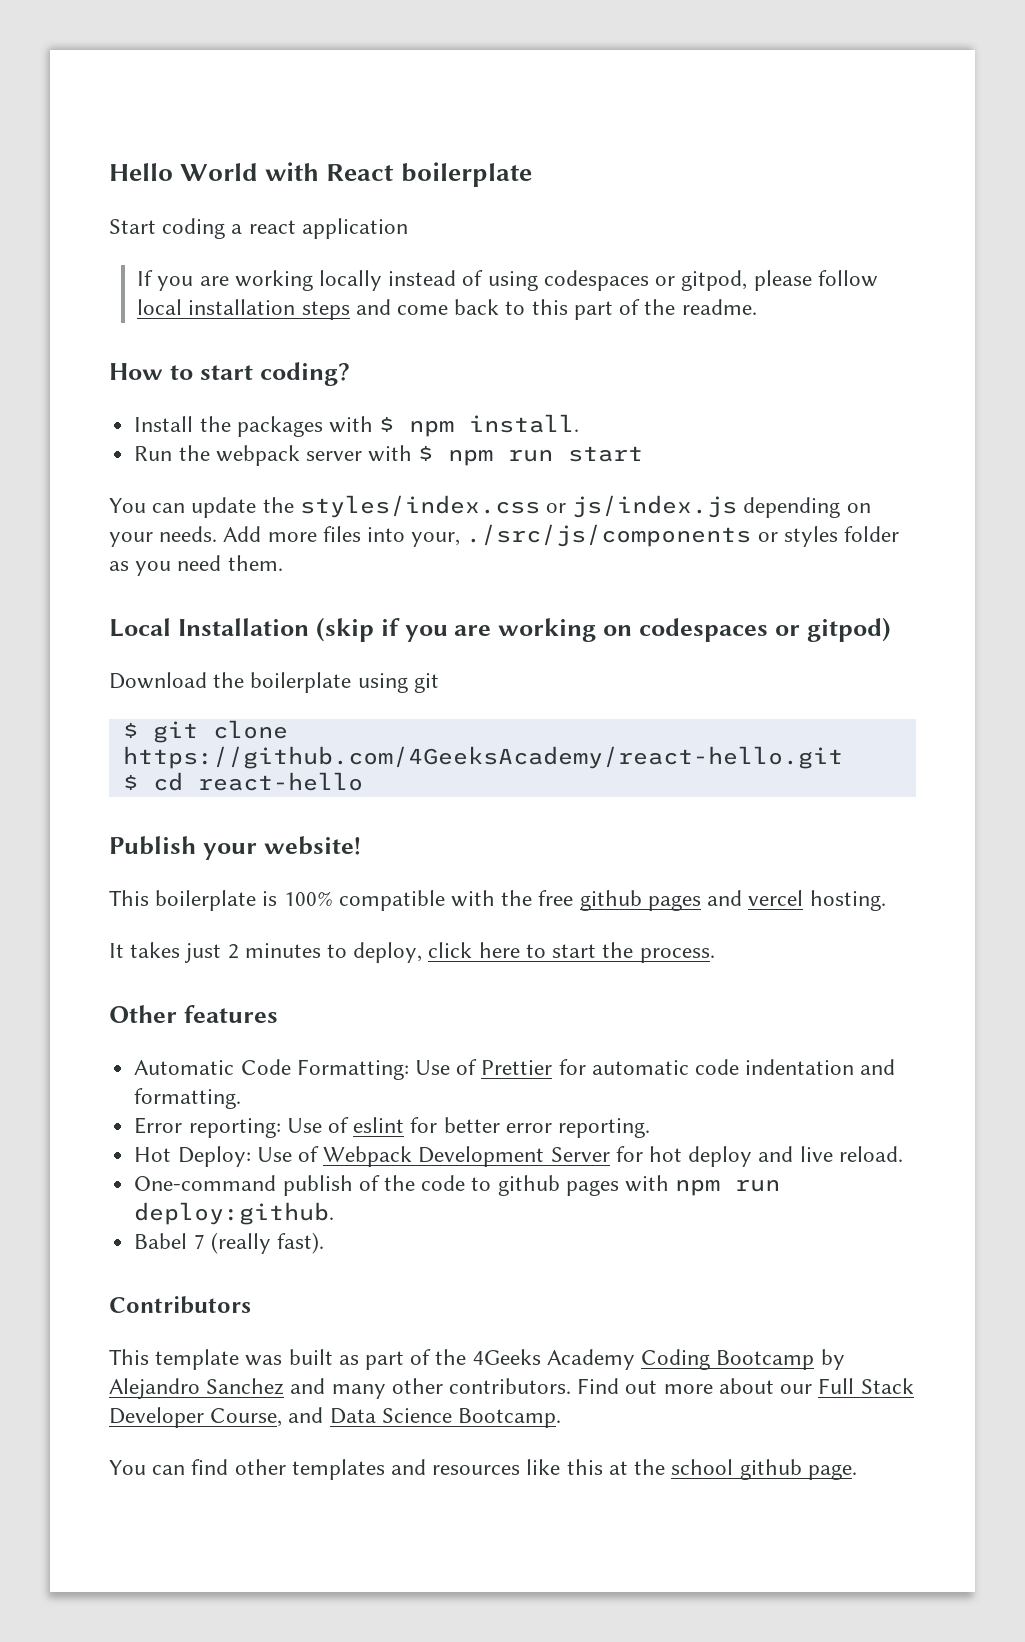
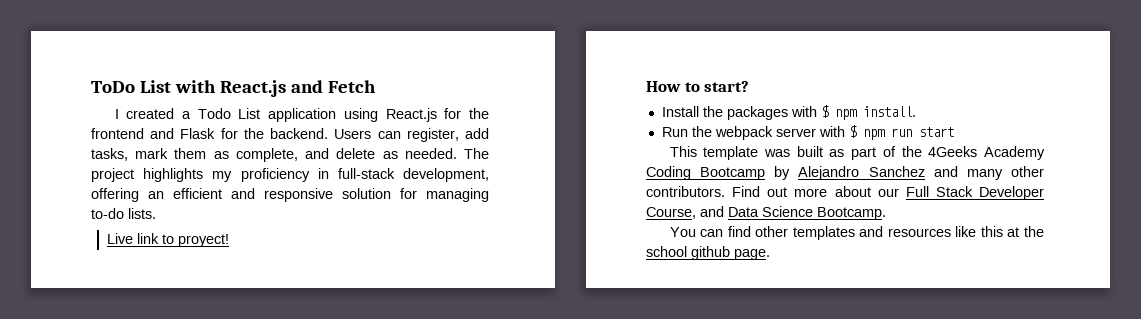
[109,162,532,187] [109,218,408,239] [137,270,878,291] [137,299,757,320] Hello World with React boilerplate // Start coding a react application // If you are working locally instead of using codespaces or gitpod, please follow local installation steps and come back to this part of the readme. -> [91,80,376,97] [114,108,489,122] [91,128,490,142] [91,148,490,162] [91,168,489,182] [91,188,489,202] [91,208,156,219] [107,233,230,247] ToDo List with React.js and Fetch // I created a Todo List application using React.js for the frontend and Flask for the backend. Users can register, add tasks, mark them as complete, and delete as needed. The project highlights my proficiency in full-stack development, offering an efficient and responsive solution for managing to-do lists. // Live link to proyect!
[199,362,350,386] start coding? -> [704,81,750,92] start?
[109,495,871,518] [109,524,900,547] [109,555,283,576] [109,617,891,642] [109,672,439,693] [122,720,288,743] [122,746,843,769] [122,772,363,791] [109,836,361,860] [109,890,886,911] [109,942,715,963] [109,1005,278,1023] [134,1059,896,1080] [134,1088,242,1109] [134,1117,650,1138] [134,1146,903,1167] [134,1175,781,1196] [134,1202,335,1225] [134,1232,324,1254] [109,1296,251,1314] // You can update the styles/index.css or js/index.js depending on your needs. Add more files into your, ./src/js/components or styles folder as you need them. // Local Installation (skip if you are working on codespaces or gitpod) // Download the boilerplate using git // $ git clone https://github.com/4GeeksAcademy/react-hello.git // $ cd react-hello // Publish your website! // This boilerplate is 100% compatible with the free github pages and vercel hosting. // It takes just 2 minutes to deploy, click here to start the process. // Other features // Automatic Code Formatting: Use of Prettier for automatic code indentation and formatting. // Error reporting: Use of eslint for better error reporting. // Hot Deploy: Use of Webpack Development Server for hot deploy and live reload. // One-command publish of the code to github pages with npm run deploy:github. // Babel 7 (really fast). // Contributors -> (954, 132) none

